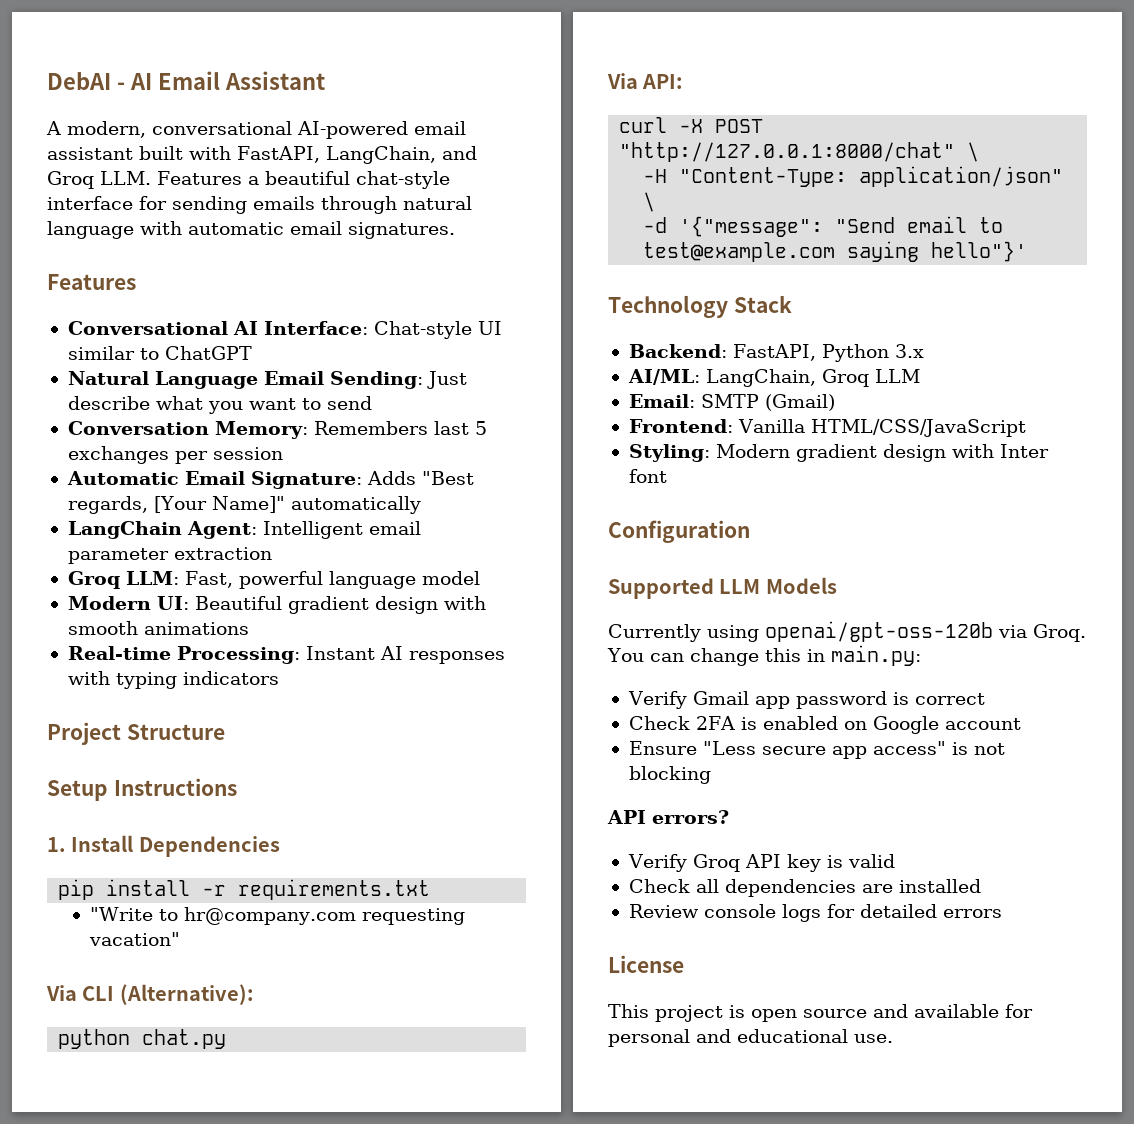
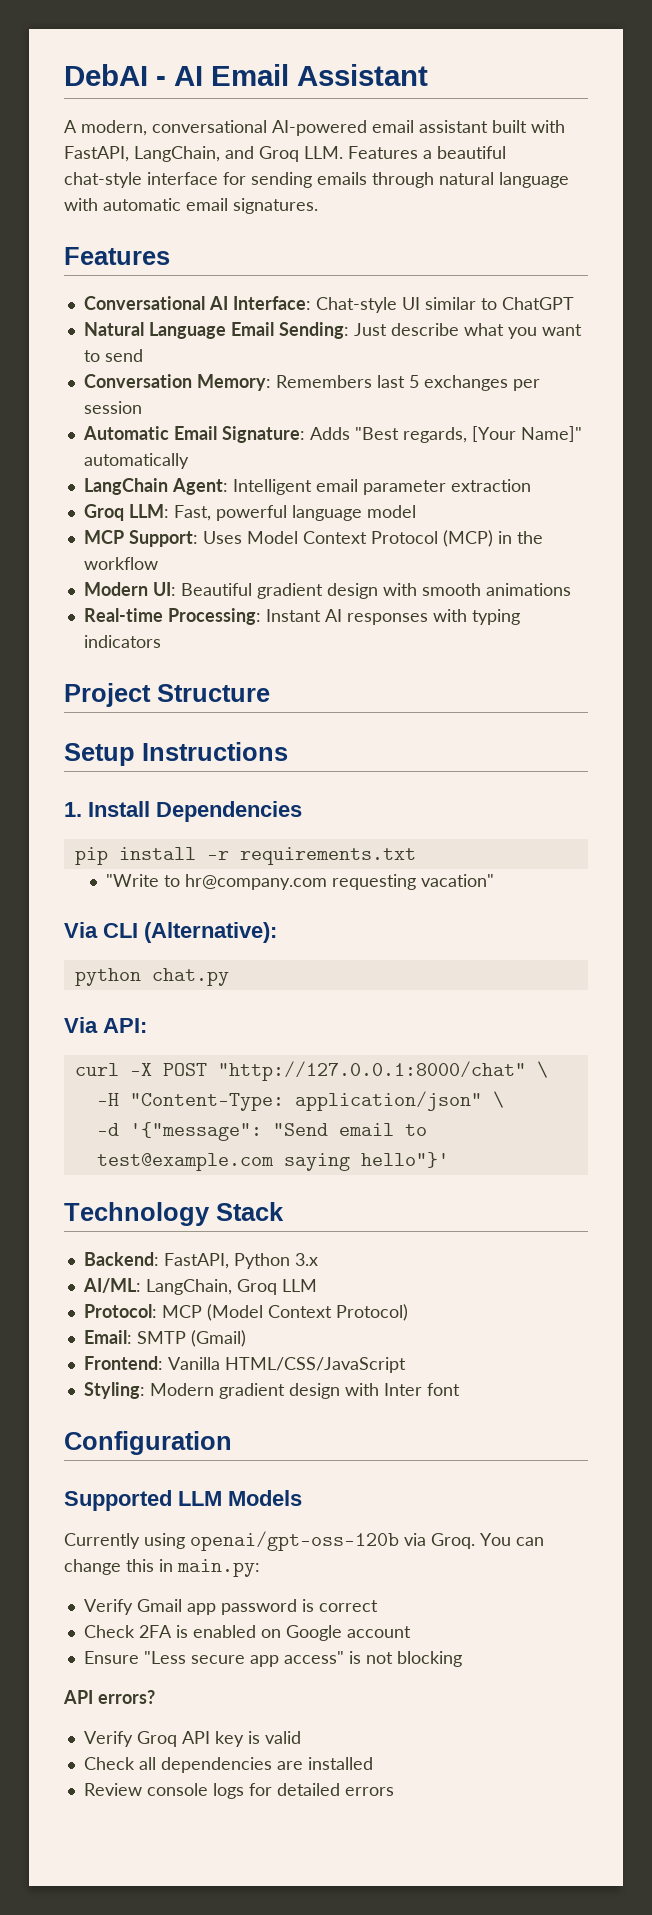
(480, 578) none -> [83,530,543,547] [83,557,158,570] // MCP Support: Uses Model Context Protocol (MCP) in the workflow
(920, 376) none -> [83,1304,408,1321] // Protocol: MCP (Model Context Protocol)
[608,955,684,973] [608,1004,1033,1022] [608,1029,893,1047] // License // This project is open source and available for personal and educational use. -> (394, 1791) none

